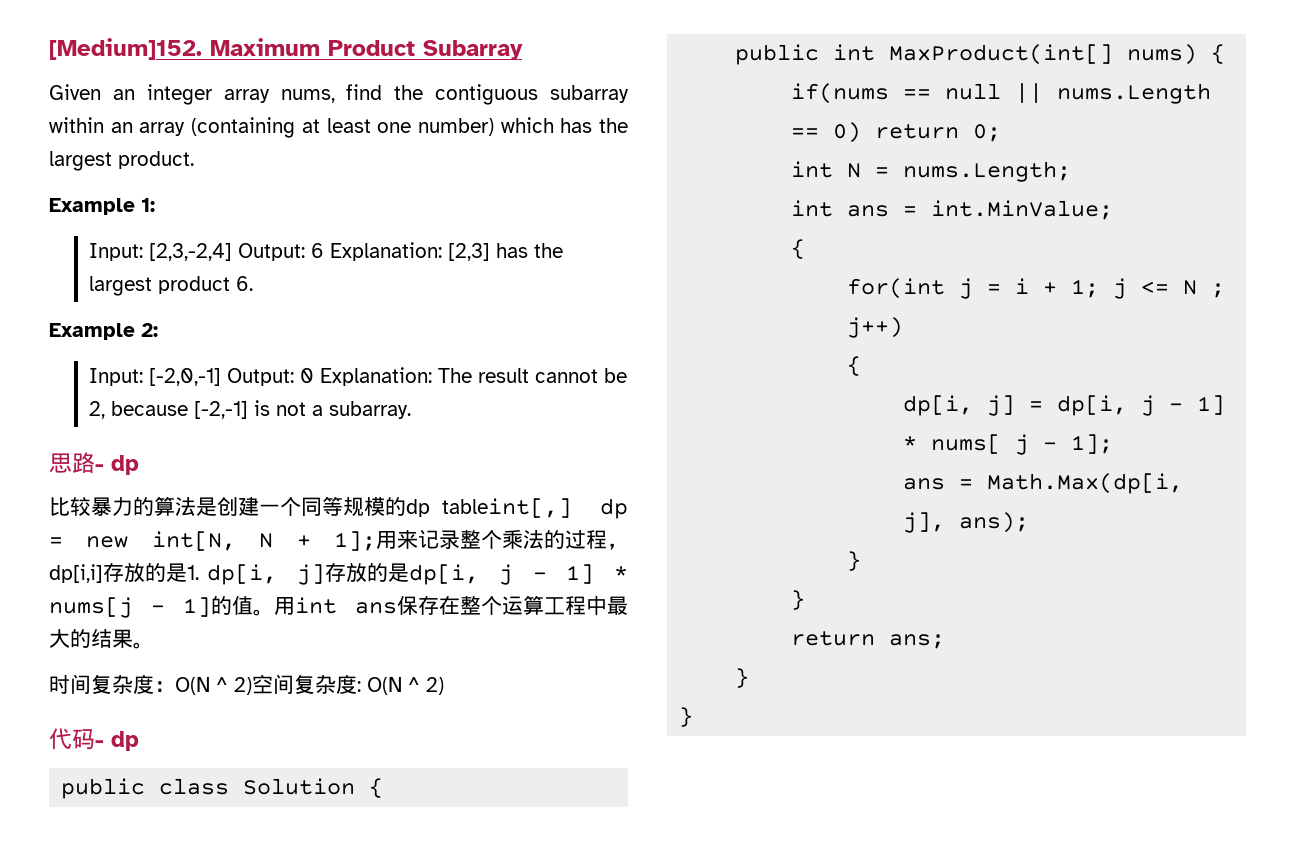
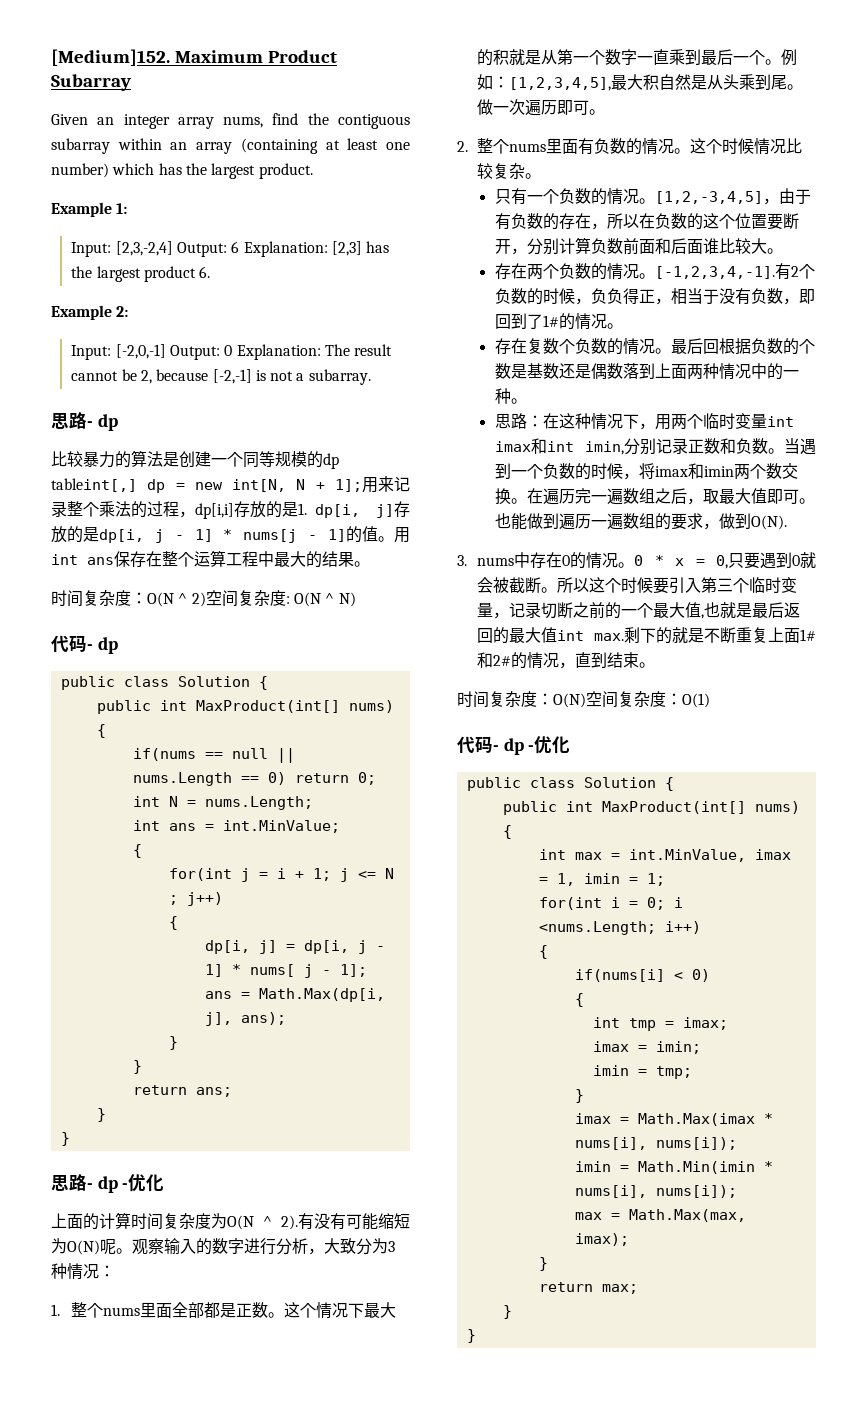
[426,677,444,695] 2) -> [338,592,356,607] N)
(694, 717) none -> [51,1174,165,1193] [51,1212,410,1230] [51,1238,395,1255] [51,1263,115,1280] [51,1302,397,1319] [477,49,798,66] [477,74,804,91] [477,99,606,116] [457,138,803,155] [477,163,542,179] [494,188,811,205] [494,213,799,230] [494,237,783,255] [494,263,815,280] [494,288,815,305] [494,313,623,330] [494,338,815,355] [494,363,799,380] [494,388,527,404] [494,413,794,430] [494,438,816,455] [494,463,798,480] [494,488,815,505] [494,513,787,530] [457,552,816,569] [477,577,798,594] [477,602,801,619] [477,627,816,644] [477,652,656,669] [457,691,710,708] [457,736,571,755] [466,777,674,791] [502,801,800,815] [502,825,512,839] [538,849,791,862] [538,873,665,886] [538,897,683,910] [538,921,701,935] [538,945,548,959] [574,969,710,982] [574,993,584,1007] [592,1017,728,1031] [592,1041,701,1054] [592,1065,692,1079] [574,1089,584,1103] [574,1113,773,1126] [574,1137,737,1150] [574,1161,773,1174] [574,1185,737,1198] [574,1209,746,1222] [574,1233,629,1246] [538,1257,548,1271] [538,1282,638,1294] [502,1305,512,1319] [466,1329,476,1343] // 思路- dp -优化 // 上面的计算时间复杂度为O(N ^ 2).有没有可能缩短为O(N)呢。观察输入的数字进行分析，大致分为3种情况： // 1.整个nums里面全部都是正数。这个情况下最大的积就是从第一个数字一直乘到最后一个。例如：[1,2,3,4,5],最大积自然是从头乘到尾。做一次遍历即可。 // 2.整个nums里面有负数的情况。这个时候情况比较复杂。 // 只有一个负数的情况。[1,2,-3,4,5]，由于有负数的存在，所以在负数的这个位置要断开，分别计算负数前面和后面谁比较大。 // 存在两个负数的情况。[-1,2,3,4,-1].有2个负数的时候，负负得正，相当于没有负数，即回到了1#的情况。 // 存在复数个负数的情况。最后回根据负数的个数是基数还是偶数落到上面两种情况中的一种。 // 思路：在这种情况下，用两个临时变量int imax和int imin,分别记录正数和负数。当遇到一个负数的时候，将imax和imin两个数交换。在遍历完一遍数组之后，取最大值即可。也能做到遍历一遍数组的要求，做到O(N). // 3. nums中存在0的情况。0 * x = 0,只要遇到0就会被截断。所以这个时候要引入第三个临时变量，记录切断之前的一个最大值,也就是最后返回的最大值int max.剩下的就是不断重复上面1#和2#的情况，直到结束。 // 时间复杂度：O(N)空间复杂度：O(1) // 代码- dp -优化 // public class Solution { // public int MaxProduct(int[] nums) { // int max = int.MinValue, imax = 1, imin = 1; // for(int i = 0; i <nums.Length; i++) // { // if(nums[i] < 0) // { // int tmp = imax; // imax = imin; // imin = tmp; // } // imax = Math.Max(imax * nums[i], nums[i]); // imin = Math.Min(imin * nums[i], nums[i]); // max = Math.Max(max, imax); // } // return max; // } // }

